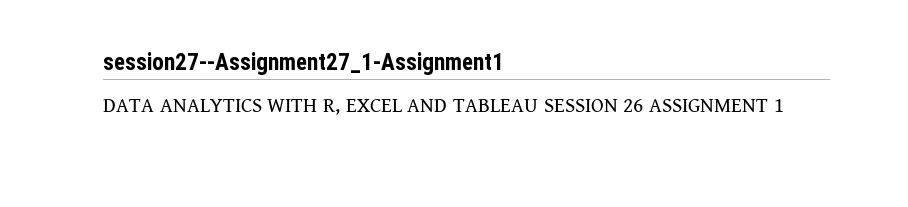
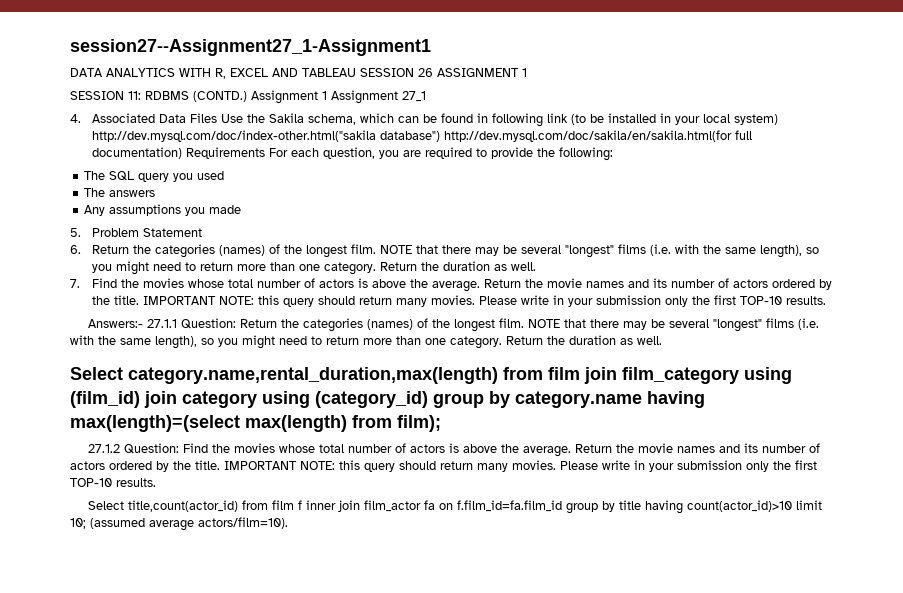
(784, 105) none -> [70,90,426,104] [70,113,779,127] [92,130,753,142] [92,147,614,161] [84,171,225,182] [84,188,156,197] [84,204,242,216] [70,228,203,237] [70,244,820,258] [92,261,537,275] [70,278,833,292] [92,295,827,307] [88,318,820,332] [70,335,662,349] [70,367,792,384] [70,391,705,408] [70,415,441,432] [88,443,821,457] [70,460,817,472] [70,478,156,487] [88,500,823,514] [70,517,288,531] // SESSION 11: RDBMS (CONTD.) Assignment 1 Assignment 27_1 // 4. Associated Data Files Use the Sakila schema, which can be found in following link (to be installed in your local system) http://dev.mysql.com/doc/index-other.html("sakila database") http://dev.mysql.com/doc/sakila/en/sakila.html(for full documentation) Requirements For each question, you are required to provide the following: // The SQL query you used // The answers // Any assumptions you made // 5. Problem Statement // 6. Return the categories (names) of the longest film. NOTE that there may be several "longest" films (i.e. with the same length), so you might need to return more than one category. Return the duration as well. // 7. Find the movies whose total number of actors is above the average. Return the movie names and its number of actors ordered by the title. IMPORTANT NOTE: this query should return many movies. Please write in your submission only the first TOP-10 results. // Answers:- 27.1.1 Question: Return the categories (names) of the longest film. NOTE that there may be several "longest" films (i.e. with the same length), so you might need to return more than one category. Return the duration as well. // Select category.name,rental_duration,max(length) from film join film_category using (film_id) join category using (category_id) group by category.name having max(length)=(select max(length) from film); // 27.1.2 Question: Find the movies whose total number of actors is above the average. Return the movie names and its number of actors ordered by the title. IMPORTANT NOTE: this query should return many movies. Please write in your submission only the first TOP-10 results. // Select title,count(actor_id) from film f inner join film_actor fa on f.film_id=fa.film_id group by title having count(actor_id)>10 limit 10; (assumed average actors/film=10).

